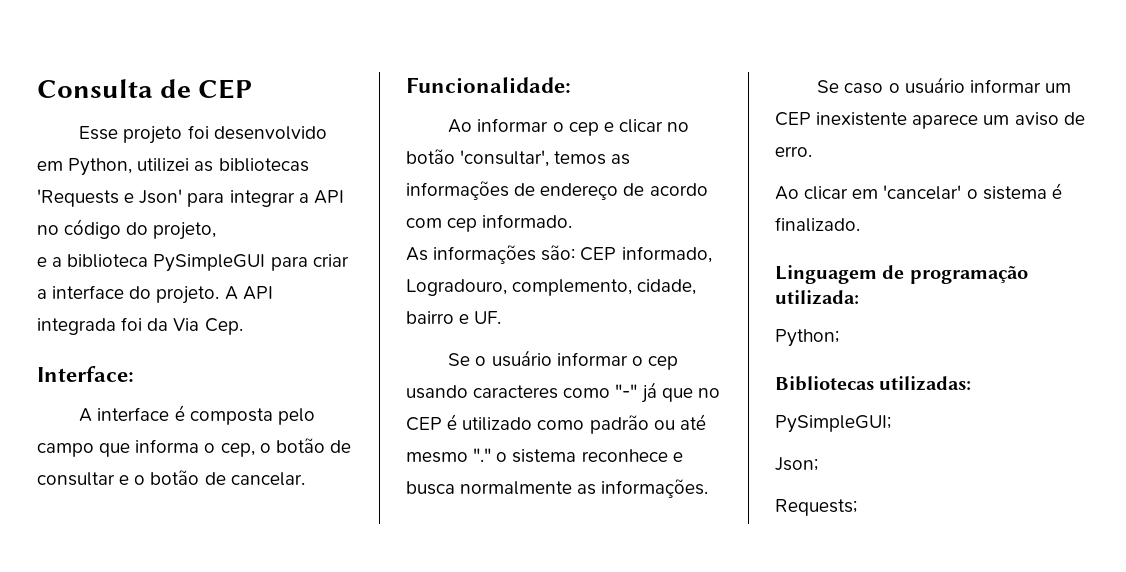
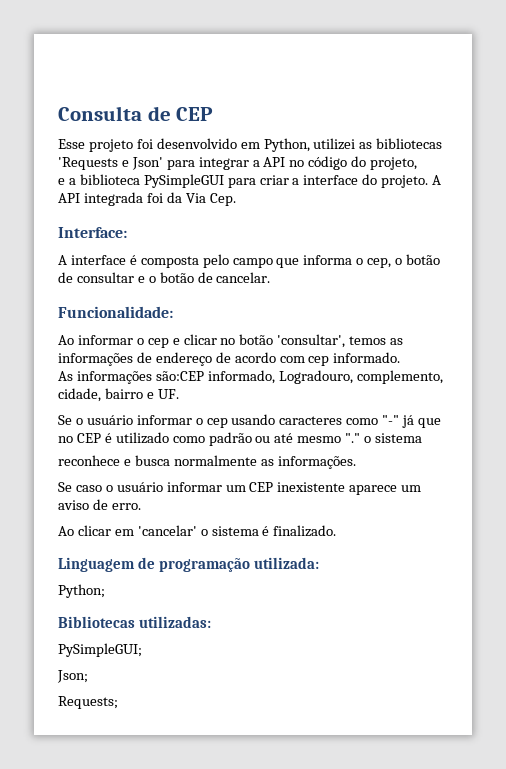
[541,245,617,261] são: CEP -> [155,371,204,381] são:CEP
(577, 456) none -> (423, 438) //

